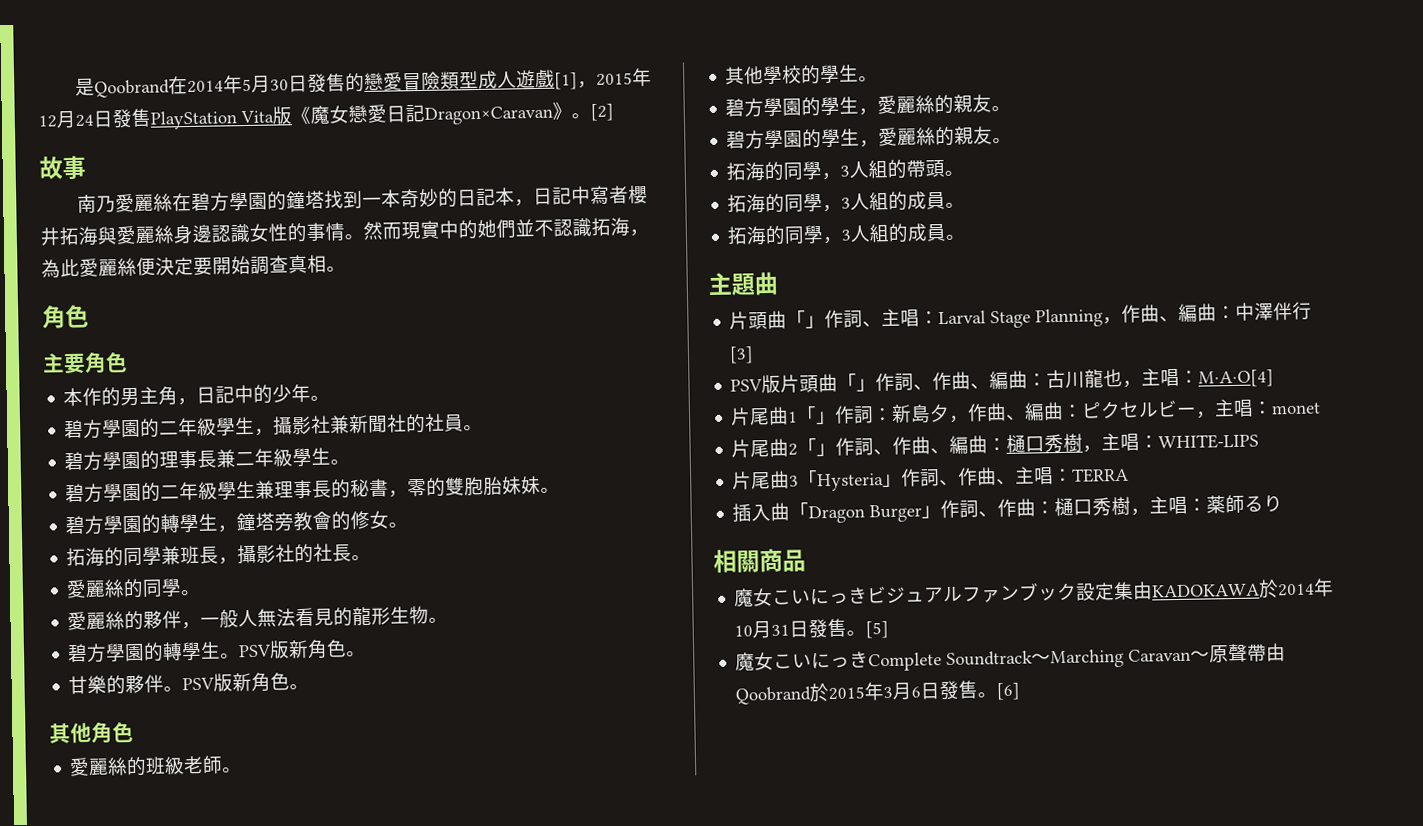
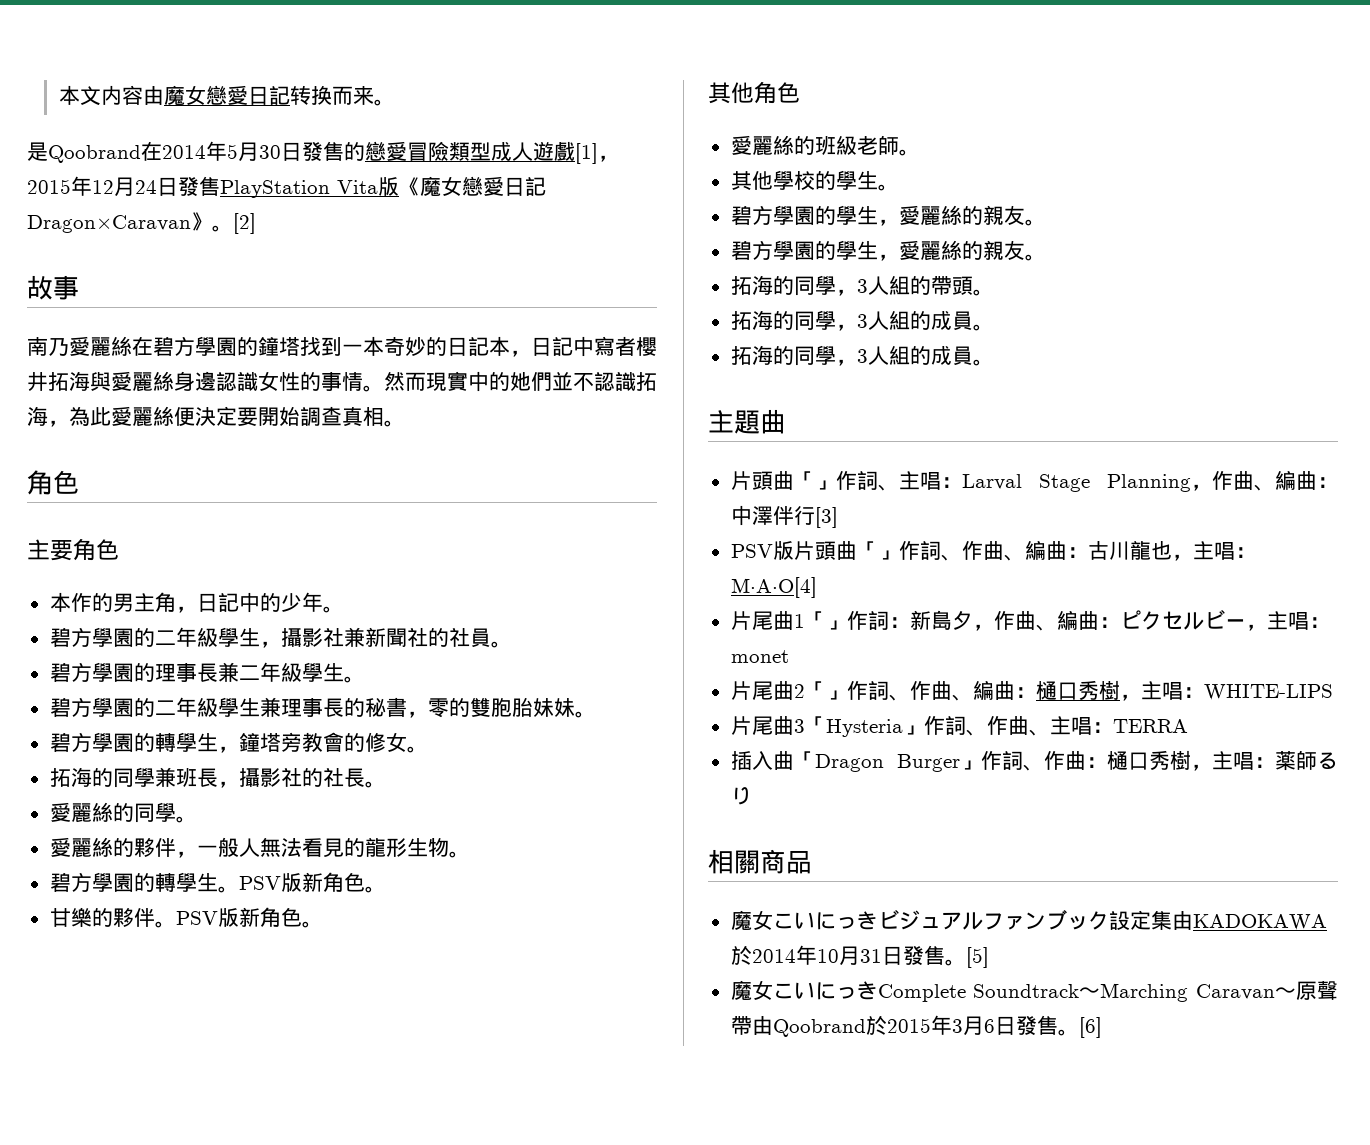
(75, 87) none -> [58,85,395,106] 本文内容由魔女戀愛日記转换而来。 //

